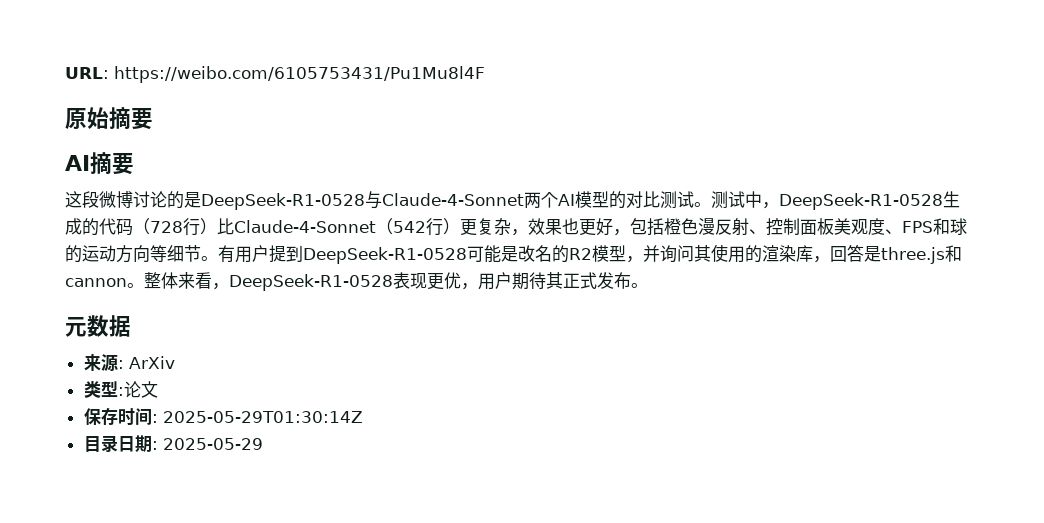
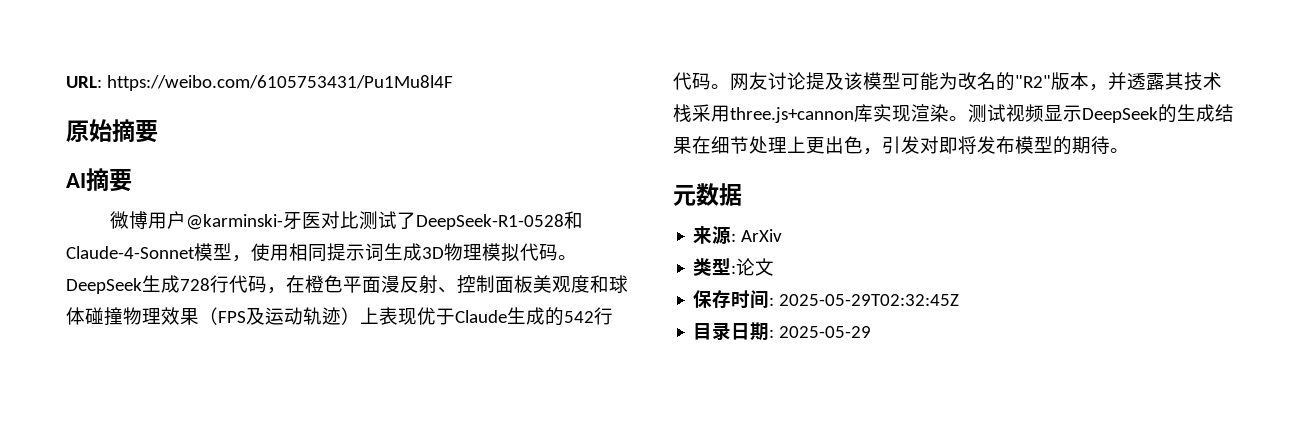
[65,191,960,210] [65,218,698,236] 这段微博讨论的是DeepSeek-R1-0528与Claude-4-Sonnet两个AI模型的对比测试。测试中，DeepSeek-R1-0528生成的代码（728行）比Claude-4-Sonnet（542行）更复杂，效果也更好，包括橙色 -> [110,211,584,230] [66,243,577,262] [66,275,381,294] 微博用户@karminski-牙医对比测试了DeepSeek-R1-0528和Claude-4-Sonnet模型，使用相同提示词生成3D物理模拟代码。DeepSeek生成728行代码，在橙色平面
[885,218,967,235] [65,244,962,264] [65,272,631,291] 、FPS和球的运动方向等细节。有用户提到DeepSeek-R1-0528可能是改名的R2模型，并询问其使用的渲染库，回答是three.js和cannon。整体来看，DeepSeek-R1-0528表现更优，用户期待其正式发布 -> [590,275,628,293] [66,307,613,326] [673,72,1222,91] [673,104,1234,123] [673,136,1110,155] 和球体碰撞物理效果（FPS及运动轨迹）上表现优于Claude生成的542行代码。网友讨论提及该模型可能为改名的"R2"版本，并透露其技术栈采用three.js+cannon库实现渲染。测试视频显示DeepSeek的生成结果在细节处理上更出色，引发对即将发布模型的期待
[162,411,363,423] 2025-05-29T01:30:14Z -> [779,294,960,306] 2025-05-29T02:32:45Z

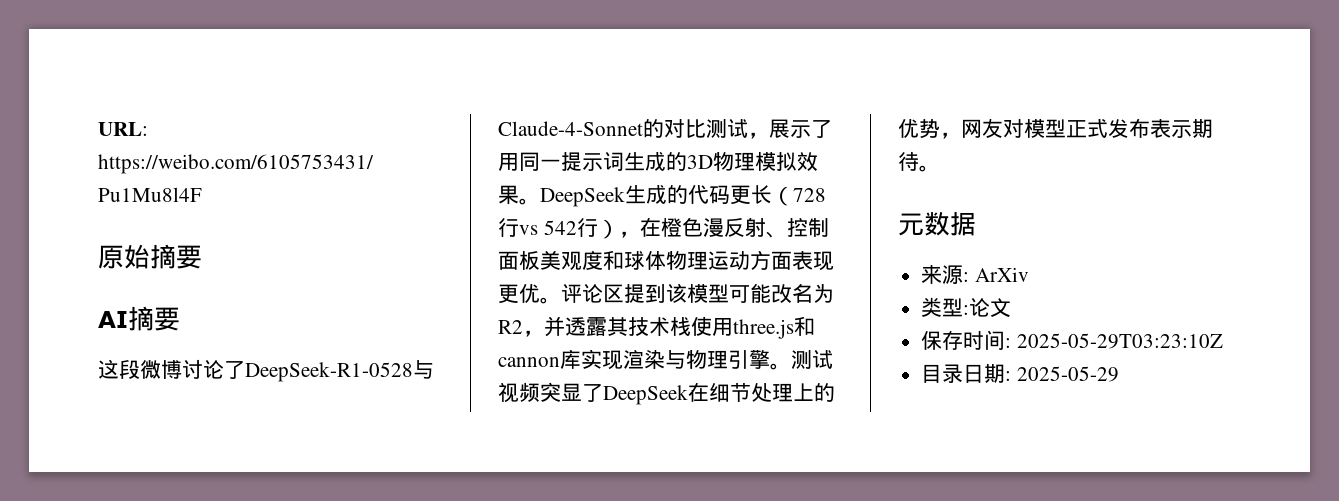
[110,211,584,230] [66,243,327,262] 微博用户@karminski-牙医对比测试了DeepSeek-R1-0528和Claude-4-Sonnet模型，使用相同 -> [98,359,434,382] [498,119,832,139] [498,152,561,172] 这段微博讨论了DeepSeek-R1-0528与Claude-4-Sonnet的对比测试，展示了用同一
(422, 252) none -> [666,152,687,171] 的
[520,243,558,261] 代码 -> [797,152,818,171] [498,185,519,204] 效果
[180,275,267,293] 728行代码 -> [667,185,826,206] [498,218,619,239] 的代码更长（728行vs 542行）
[343,276,381,293] 平面 -> (703, 227) none
[85,307,613,326] [673,72,1222,91] [673,104,1234,123] [673,136,1072,155] 碰撞物理效果（FPS及运动轨迹）上表现优于Claude生成的542行代码。网友讨论提及该模型可能为改名的"R2"版本，并透露其技术栈采用three.js+cannon库实现渲染。测试视频显示DeepSeek的生成结果在细节处理上更出色，引发对即将发布模型的 -> [666,250,834,271] [498,283,834,304] [498,316,815,339] [498,349,833,370] [498,382,835,405] [898,118,1192,139] 物理运动方面表现更优。评论区提到该模型可能改名为R2，并透露其技术栈使用three.js和cannon库实现渲染与物理引擎。测试视频突显了DeepSeek在细节处理上的优势，网友对模型正式发布表示
[779,294,960,306] 2025-05-29T02:32:45Z -> [1016,333,1223,349] 2025-05-29T03:23:10Z

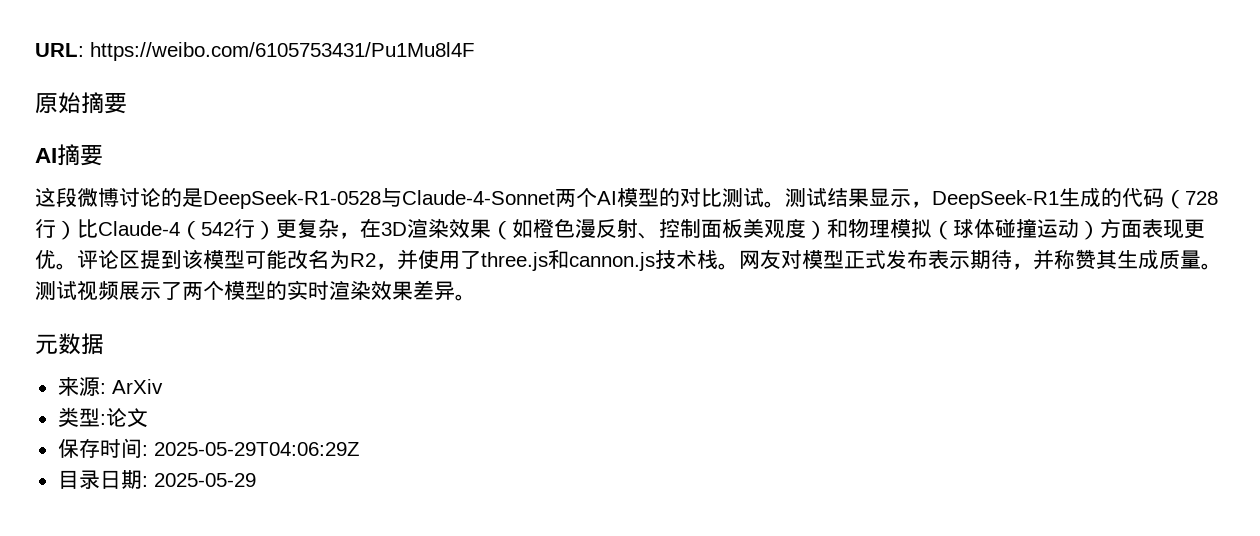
[224,361,245,379] 了 -> [161,188,203,207] 的是
[643,119,832,139] [498,152,818,172] [498,185,625,207] 的对比测试，展示了用同一提示词生成的3D物理模拟效果。DeepSeek -> [555,188,1059,209] 两个AI模型的对比测试。测试结果显示，DeepSeek-R1
[730,185,772,205] 更长 -> (1164, 197) none
[519,217,661,239] vs 542行），在 -> [56,218,533,240] ）比Claude-4（542行）更复杂，在3D渲染效果（如
[603,250,750,270] 和球体物理运动 -> [806,218,1100,240] ）和物理模拟（球体碰撞运动）
[565,316,815,339] [498,349,833,370] [498,382,835,405] [898,119,961,139] 透露其技术栈使用three.js和cannon库实现渲染与物理引擎。测试视频突显了DeepSeek在细节处理上的优势， -> [418,249,739,271] 使用了three.js和cannon.js技术栈。
(919, 161) none -> [1012,249,1222,270] [35,280,455,301] ，并称赞其生成质量。测试视频展示了两个模型的实时渲染效果差异
[1016,333,1223,349] 2025-05-29T03:23:10Z -> [153,442,360,456] 2025-05-29T04:06:29Z

